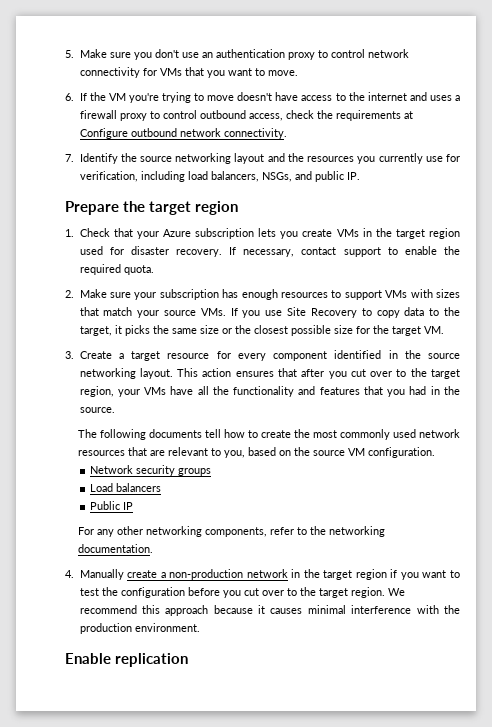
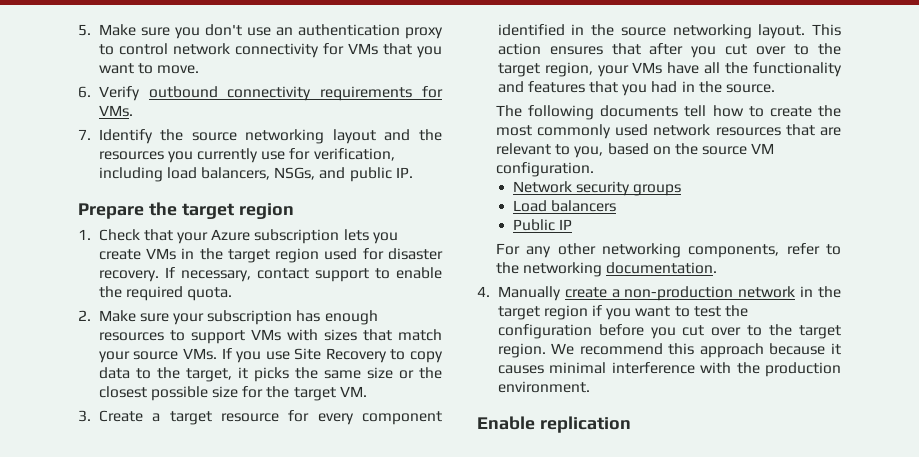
[79,92,461,103] [79,110,413,121] [79,128,287,139] If the VM you're trying to move doesn't have access to the internet and uses a firewall proxy to control outbound access, check the requirements at Configure outbound network connectivity. -> [98,86,443,101] [98,105,133,117] Verify outbound connectivity requirements for VMs.

